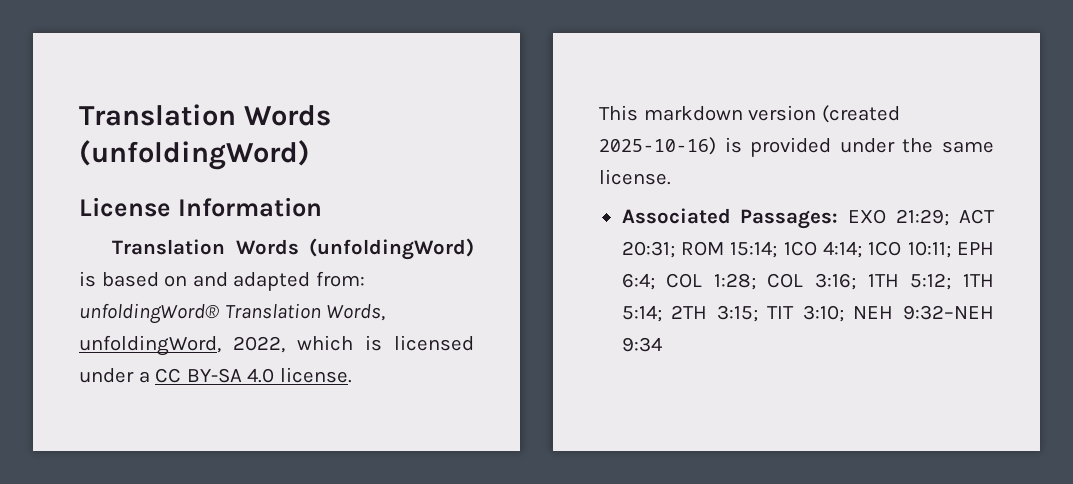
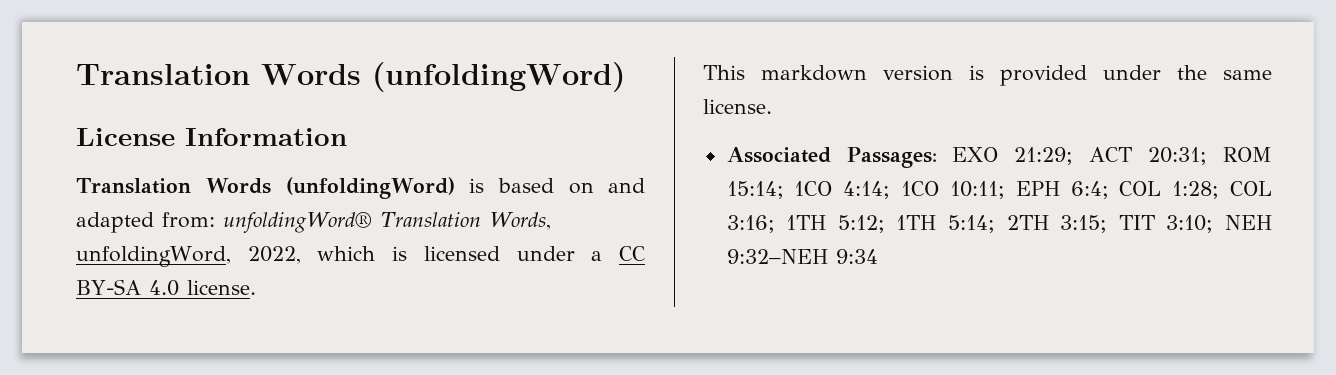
[821,105,900,123] [599,137,716,155] (created 2025-10-16) -> (953, 73) none

